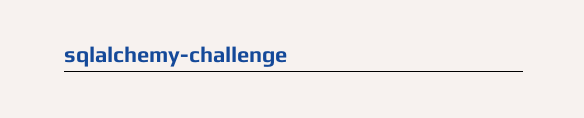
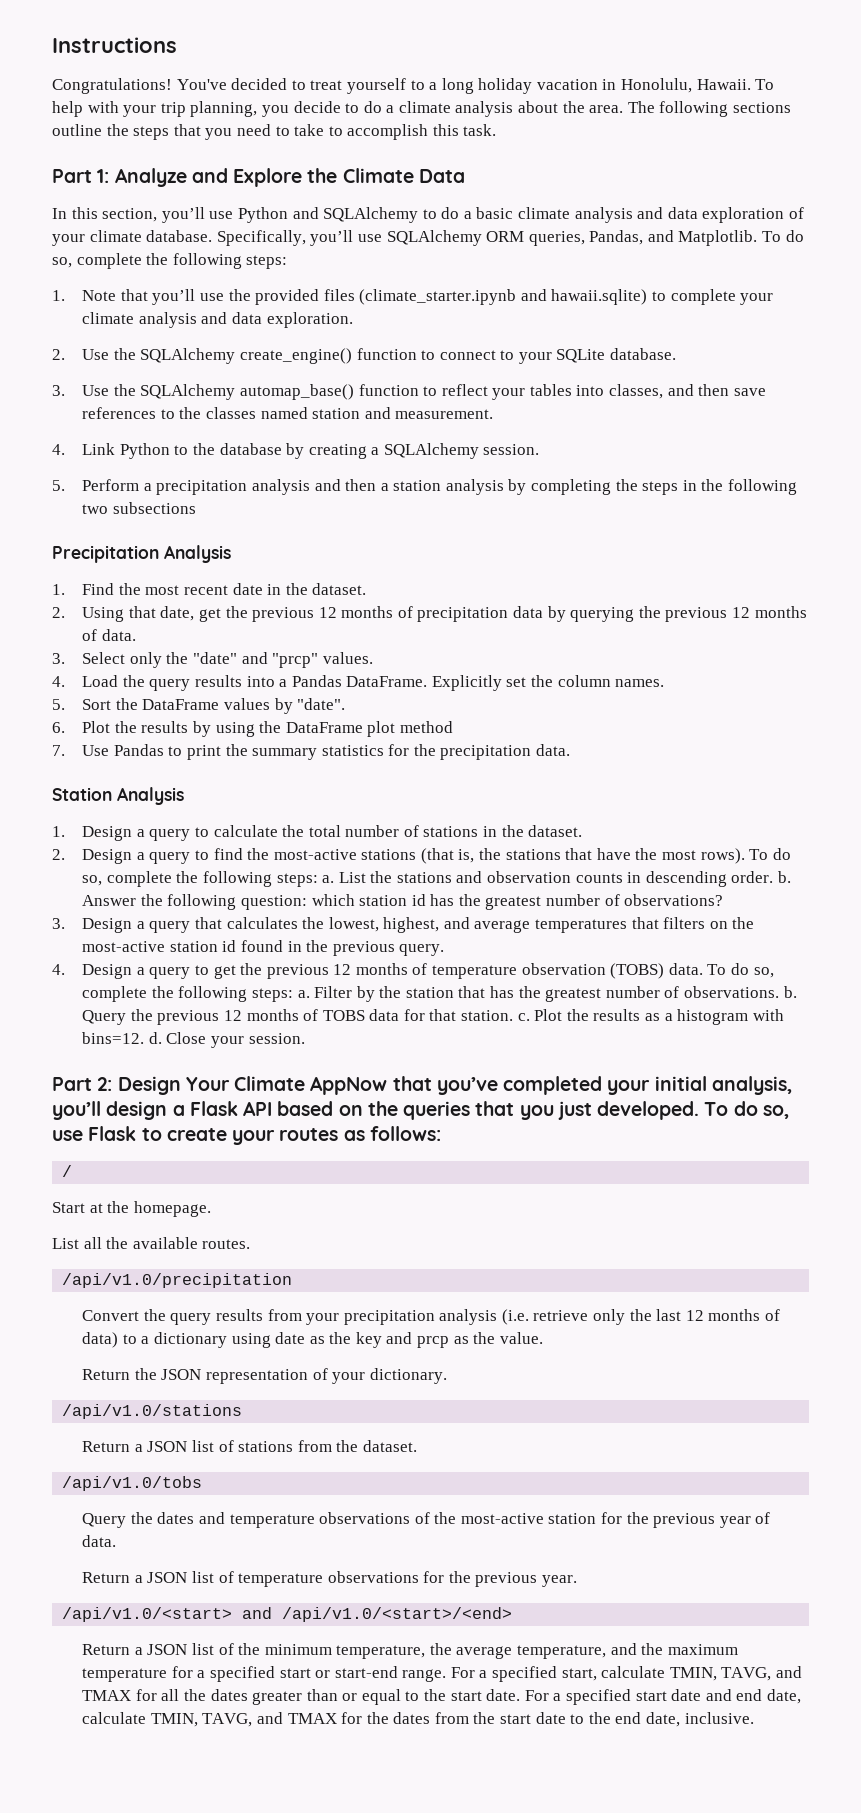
[64,46,287,67] sqlalchemy-challenge -> [52,37,177,53] [52,78,775,94] [52,101,792,117] [52,124,497,140] [52,168,465,187] [52,207,805,223] [52,230,804,246] [52,253,288,269] [52,289,774,305] [82,312,353,328] [52,348,677,364] [52,384,766,400] [82,407,494,419] [52,443,540,459] [52,479,798,495] [82,502,196,514] [52,545,231,563] [52,583,367,595] [52,606,807,622] [82,629,136,641] [52,652,373,668] [52,675,665,691] [52,698,346,714] [52,721,453,737] [52,744,571,760] [52,787,184,805] [52,825,583,841] [52,848,791,864] [82,871,792,887] [82,894,724,910] [52,917,755,933] [82,940,445,956] [52,963,774,979] [82,986,797,1002] [82,1009,784,1025] [82,1032,305,1048] [52,1076,792,1095] [52,1101,789,1120] [52,1126,441,1145] [62,1165,73,1177] [52,1201,211,1217] [52,1237,251,1249] [62,1273,293,1288] [82,1309,781,1325] [82,1332,543,1348] [82,1368,447,1384] [62,1404,243,1419] [82,1440,417,1452] [62,1476,203,1491] [82,1512,771,1528] [82,1535,117,1547] [82,1571,578,1587] [62,1607,513,1622] [82,1643,738,1659] [82,1666,803,1682] [82,1689,801,1705] [82,1712,754,1727] Instructions // Congratulations! You've decided to treat yourself to a long holiday vacation in Honolulu, Hawaii. To help with your trip planning, you decide to do a climate analysis about the area. The following sections outline the steps that you need to take to accomplish this task. // Part 1: Analyze and Explore the Climate Data // In this section, you’ll use Python and SQLAlchemy to do a basic climate analysis and data exploration of your climate database. Specifically, you’ll use SQLAlchemy ORM queries, Pandas, and Matplotlib. To do so, complete the following steps: // 1. Note that you’ll use the provided files (climate_starter.ipynb and hawaii.sqlite) to complete your climate analysis and data exploration. // 2. Use the SQLAlchemy create_engine() function to connect to your SQLite database. // 3. Use the SQLAlchemy automap_base() function to reflect your tables into classes, and then save references to the classes named station and measurement. // 4. Link Python to the database by creating a SQLAlchemy session. // 5. Perform a precipitation analysis and then a station analysis by completing the steps in the following two subsections // Precipitation Analysis // 1. Find the most recent date in the dataset. // 2. Using that date, get the previous 12 months of precipitation data by querying the previous 12 months of data. // 3. Select only the "date" and "prcp" values. // 4. Load the query results into a Pandas DataFrame. Explicitly set the column names. // 5. Sort the DataFrame values by "date". // 6. Plot the results by using the DataFrame plot method // 7. Use Pandas to print the summary statistics for the precipitation data. // Station Analysis // 1. Design a query to calculate the total number of stations in the dataset. // 2. Design a query to find the most-active stations (that is, the stations that have the most rows). To do so, complete the following steps: a. List the stations and observation counts in descending order. b. Answer the following question: which station id has the greatest number of observations? // 3. Design a query that calculates the lowest, highest, and average temperatures that filters on the most-active station id found in the previous query. // 4. Design a query to get the previous 12 months of temperature observation (TOBS) data. To do so, complete the following steps: a. Filter by the station that has the greatest number of observations. b. Query the previous 12 months of TOBS data for that station. c. Plot the results as a histogram with bins=12. d. Close your session. // Part 2: Design Your Climate AppNow that you’ve completed your initial analysis, you’ll design a Flask API based on the queries that you just developed. To do so, use Flask to create your routes as follows: // / // Start at the homepage. // List all the available routes. // /api/v1.0/precipitation // Convert the query results from your precipitation analysis (i.e. retrieve only the last 12 months of data) to a dictionary using date as the key and prcp as the value. // Return the JSON representation of your dictionary. // /api/v1.0/stations // Return a JSON list of stations from the dataset. // /api/v1.0/tobs // Query the dates and temperature observations of the most-active station for the previous year of data. // Return a JSON list of temperature observations for the previous year. // /api/v1.0/<start> and /api/v1.0/<start>/<end> // Return a JSON list of the minimum temperature, the average temperature, and the maximum temperature for a specified start or start-end range. For a specified start, calculate TMIN, TAVG, and TMAX for all the dates greater than or equal to the start date. For a specified start date and end date, calculate TMIN, TAVG, and TMAX for the dates from the start date to the end date, inclusive.

